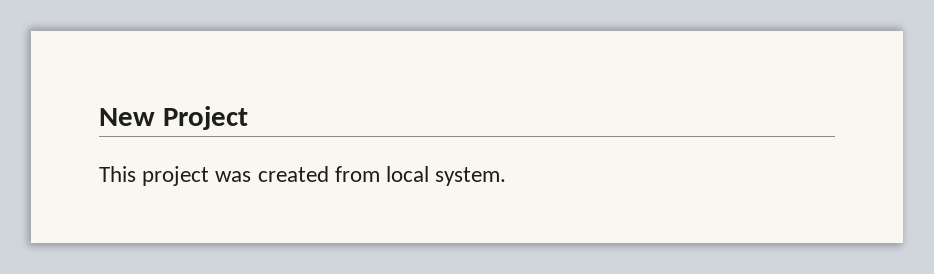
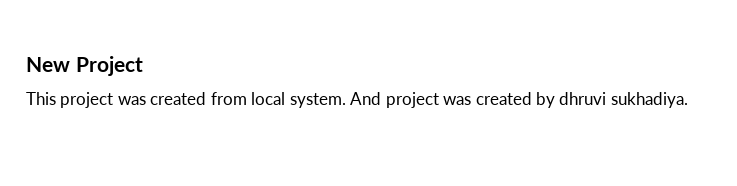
(507, 176) none -> [350,92,688,108] And project was created by dhruvi sukhadiya.

